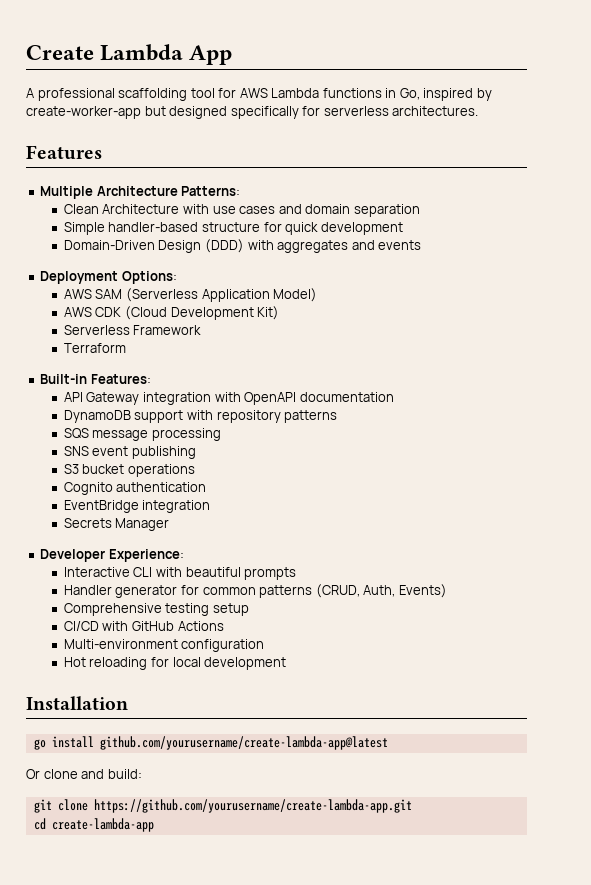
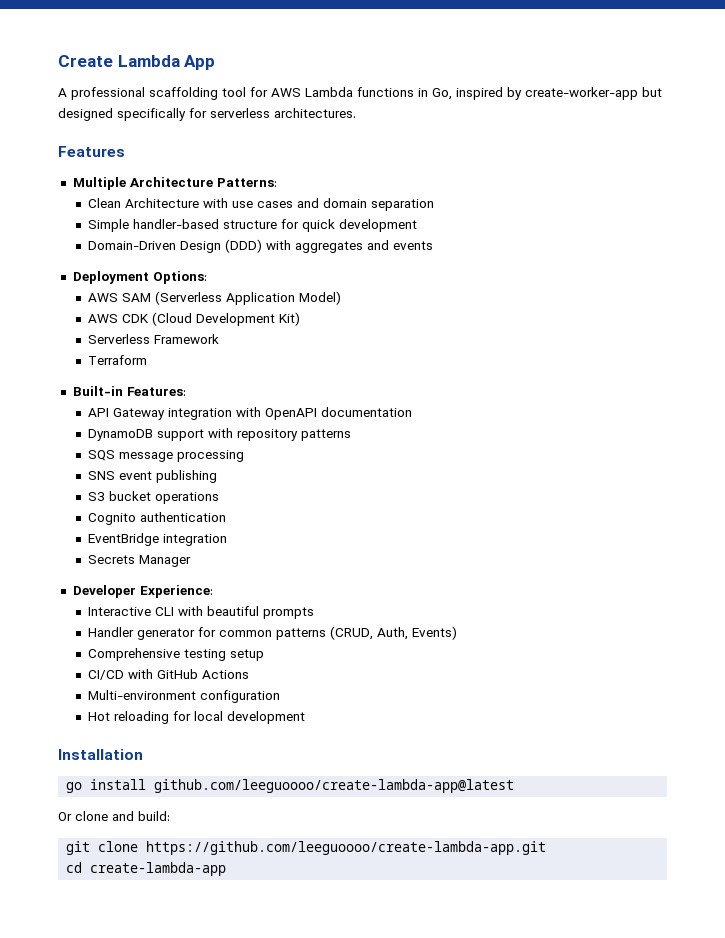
[99,736,388,750] github.com/yourusername/create-lambda-app@latest -> [154,779,515,793] github.com/leeguoooo/create-lambda-app@latest
[93,799,412,813] https://github.com/yourusername/create-lambda-app.git -> [146,841,547,855] https://github.com/leeguoooo/create-lambda-app.git

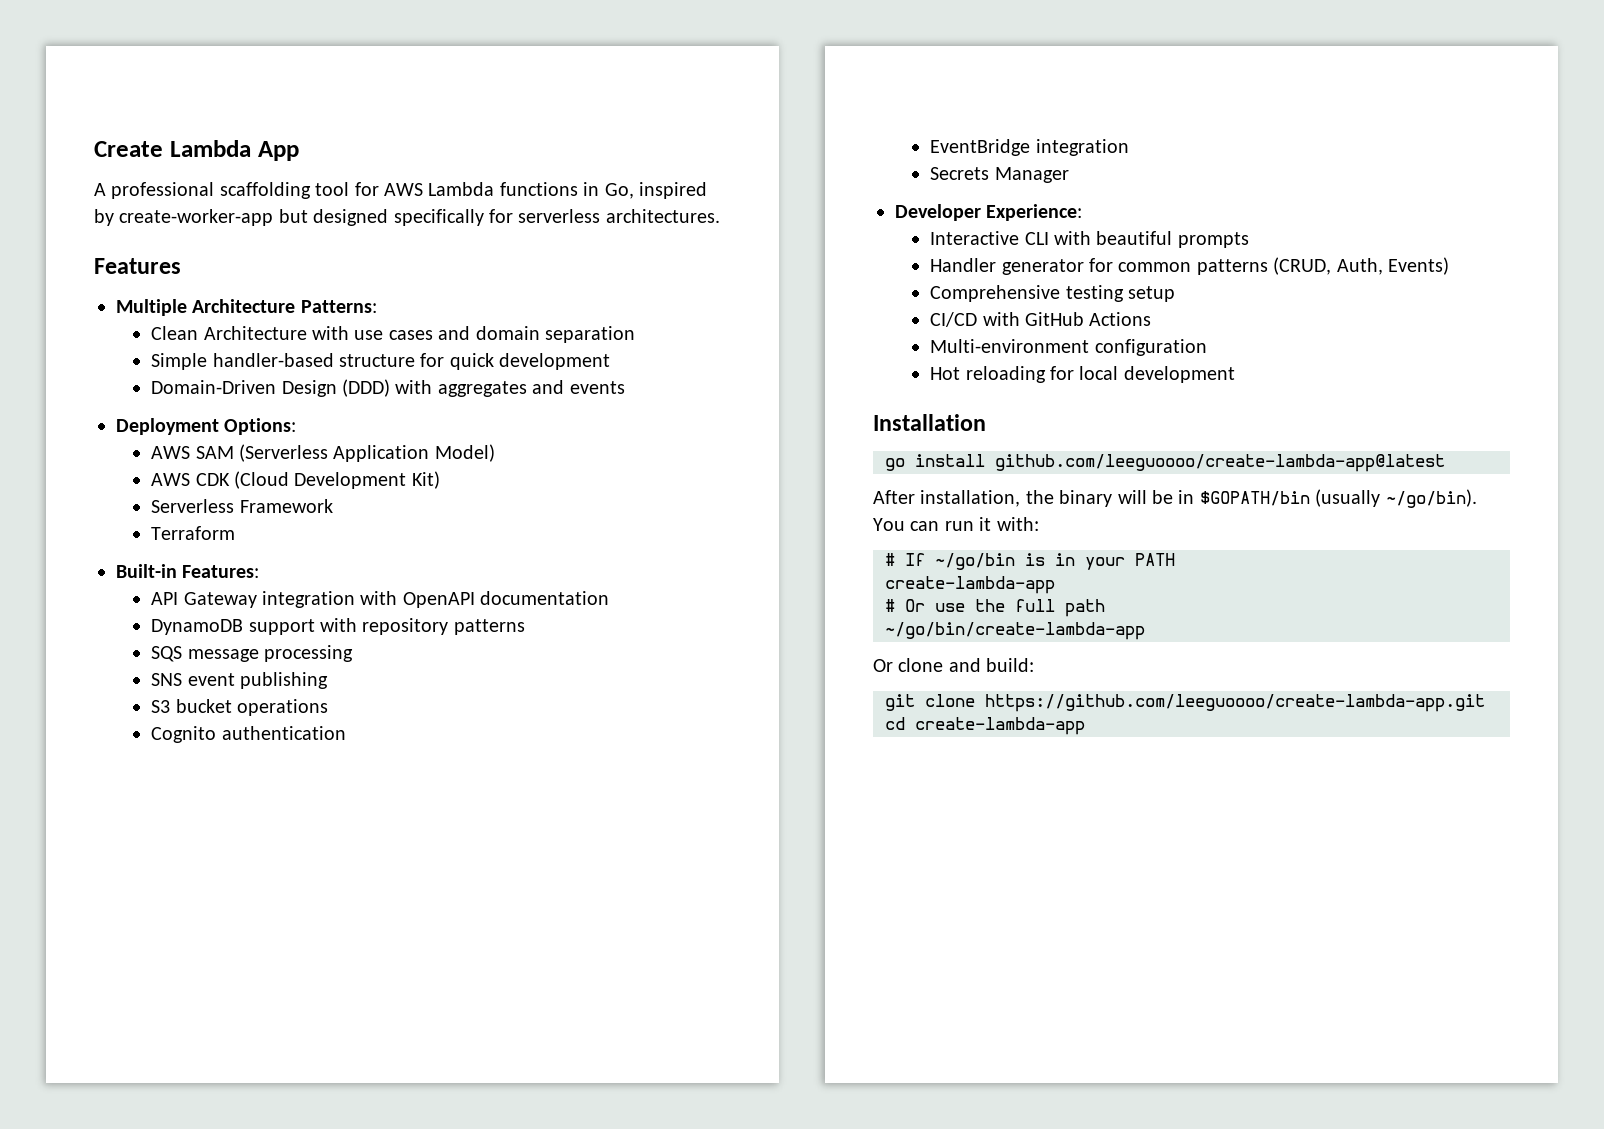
(515, 786) none -> [873,489,1477,508] [873,517,1039,531] [885,553,1175,570] [885,576,1055,594] [885,599,1105,617] [885,622,1145,640] // After installation, the binary will be in $GOPATH/bin (usually ~/go/bin). You can run it with: // # If ~/go/bin is in your PATH // create-lambda-app // # Or use the full path // ~/go/bin/create-lambda-app

